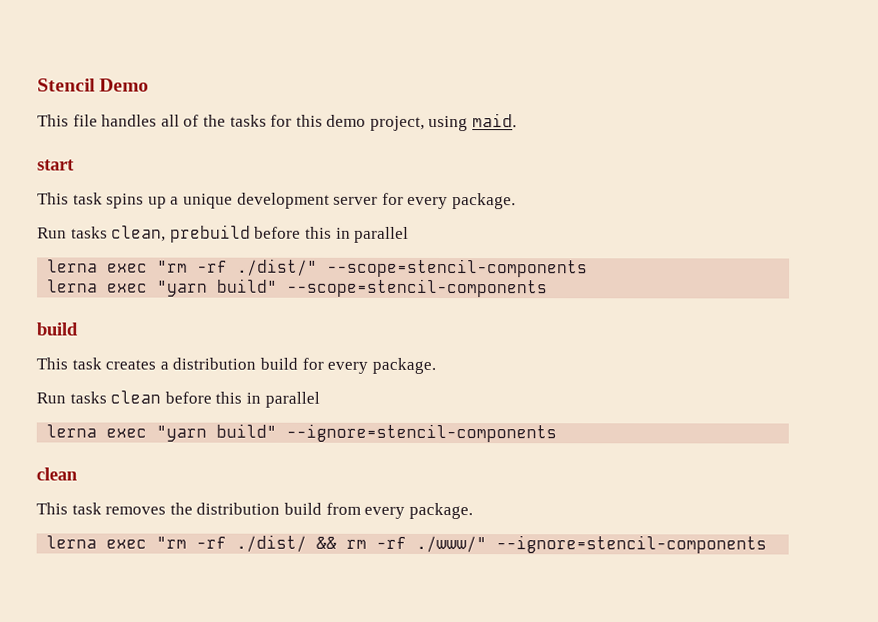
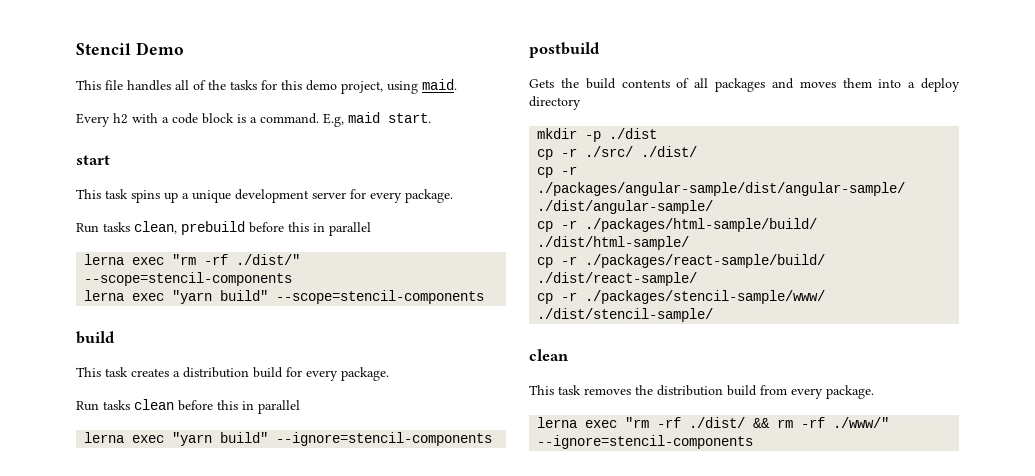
(518, 120) none -> [76,112,431,127] // Every h2 with a code block is a command. E.g, maid start.
(558, 433) none -> [529,42,600,58] [529,78,960,92] [529,96,581,110] [537,128,658,142] [537,146,698,160] [537,166,578,178] [537,182,906,196] [537,200,714,214] [537,218,818,232] [537,236,690,250] [537,254,826,268] [537,272,698,286] [537,290,826,304] [537,308,714,322] // postbuild // Gets the build contents of all packages and moves them into a deploy directory // mkdir -p ./dist // cp -r ./src/ ./dist/ // cp -r ./packages/angular-sample/dist/angular-sample/ ./dist/angular-sample/ // cp -r ./packages/html-sample/build/ ./dist/html-sample/ // cp -r ./packages/react-sample/build/ ./dist/react-sample/ // cp -r ./packages/stencil-sample/www/ ./dist/stencil-sample/

